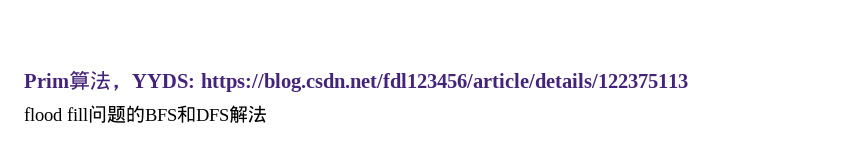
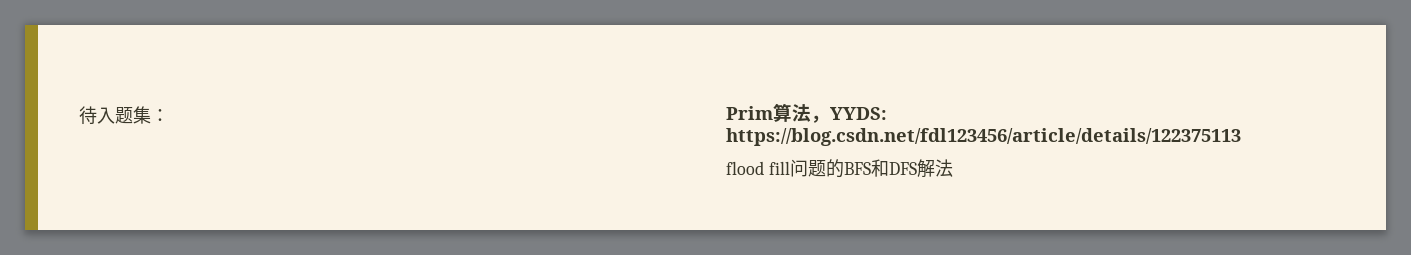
(24, 80) none -> [79,106,169,125] 待入题集： //

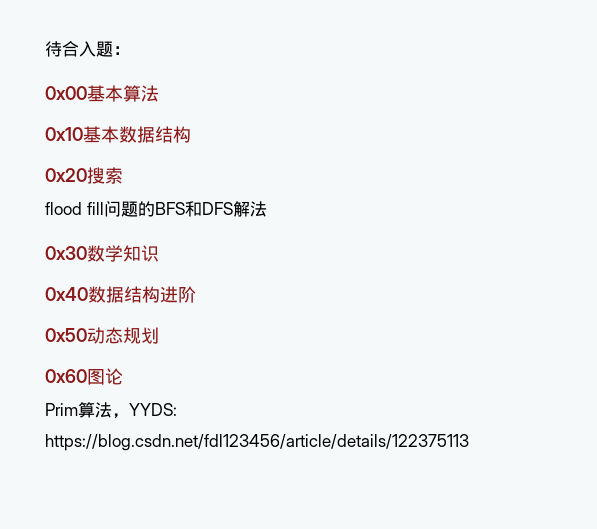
[97,106,151,124] 入题集 -> [62,41,113,57] 合入题
[726,103,887,123] [726,128,1241,146] Prim算法，YYDS: https://blog.csdn.net/fdl123456/article/details/122375113 -> [45,85,159,102] [45,126,191,143] [45,167,123,184] 0x00基本算法 // 0x10基本数据结构 // 0x20搜索
(953, 168) none -> [45,245,159,262] [45,286,196,303] [45,327,159,344] [45,368,123,385] [45,402,177,419] [45,434,469,451] // 0x30数学知识 // 0x40数据结构进阶 // 0x50动态规划 // 0x60图论 // Prim算法，YYDS: https://blog.csdn.net/fdl123456/article/details/122375113

